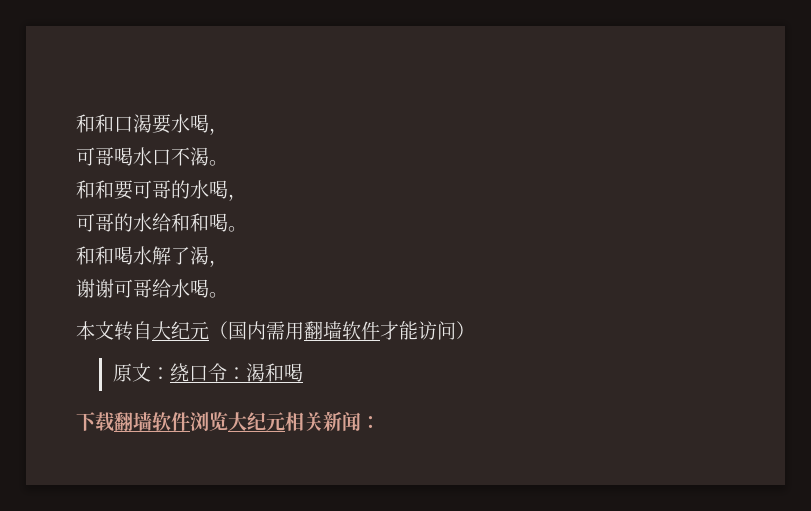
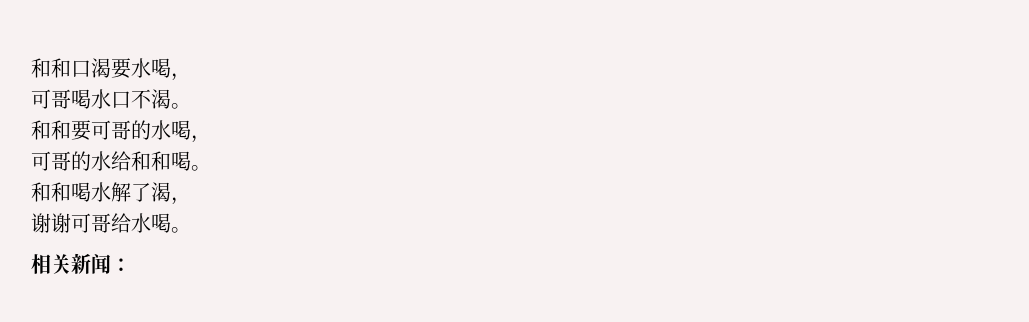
[76,321,475,341] [112,363,303,382] [76,412,285,432] 本文转自大纪元（国内需用翻墙软件才能访问） // 原文：绕口令：渴和喝 // 下载翻墙软件浏览大纪元 -> (191, 230) none

